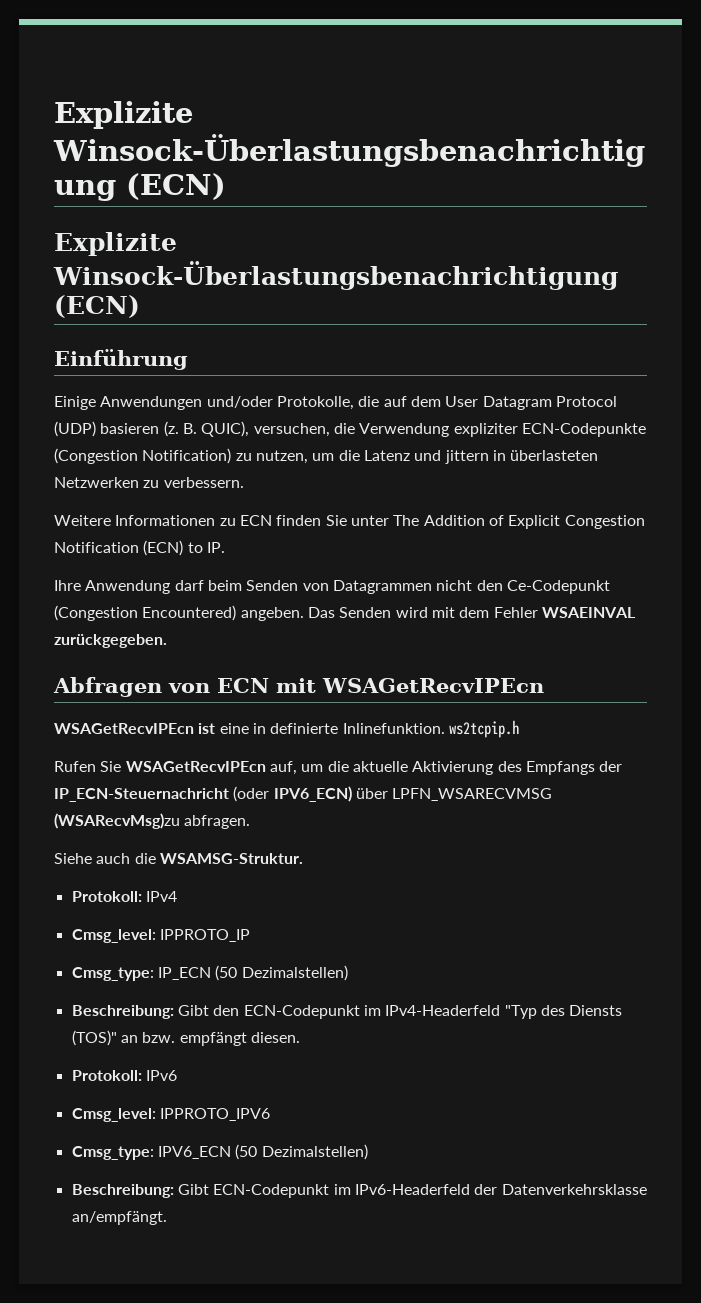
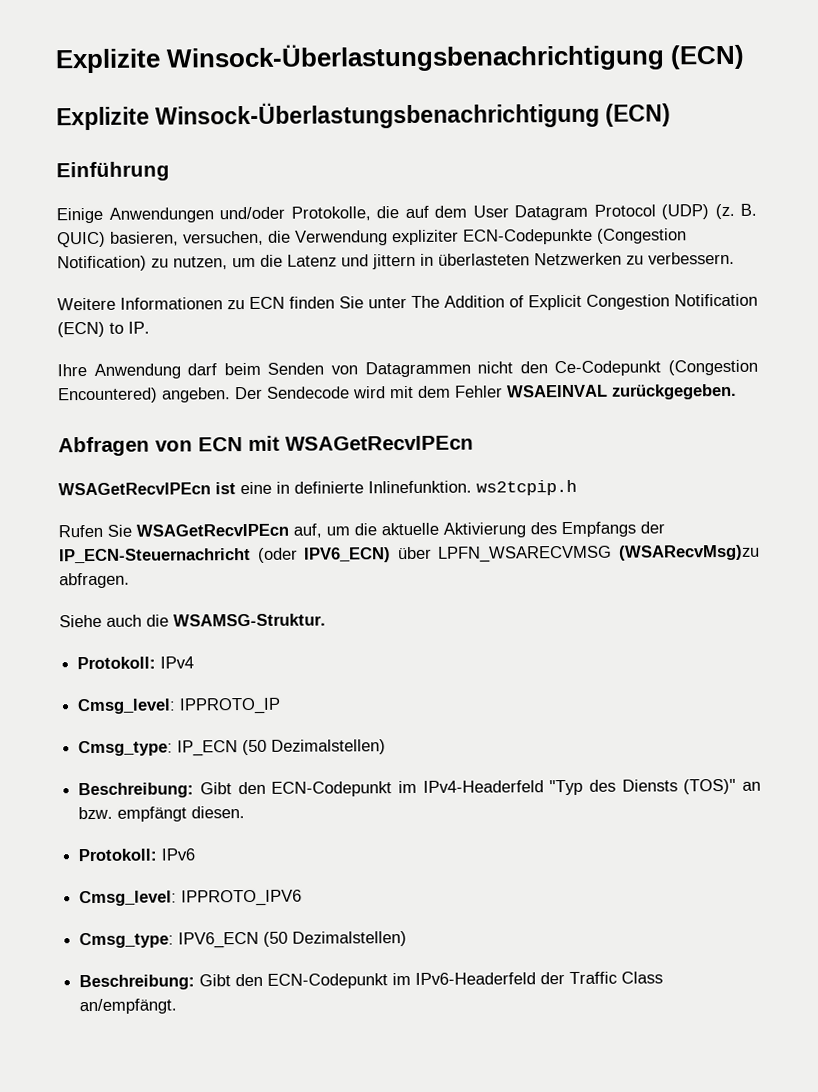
[100,423,160,434] basieren -> (709, 212) none
[201,421,250,437] QUIC), -> [57,231,179,248] QUIC) basieren,
[307,607,392,618] Das Senden -> [234,386,350,400] Der Sendecode
(209, 1189) none -> [235,973,264,987] den
[501,1184,647,1195] Datenverkehrsklasse -> [569,971,664,984] Traffic Class

